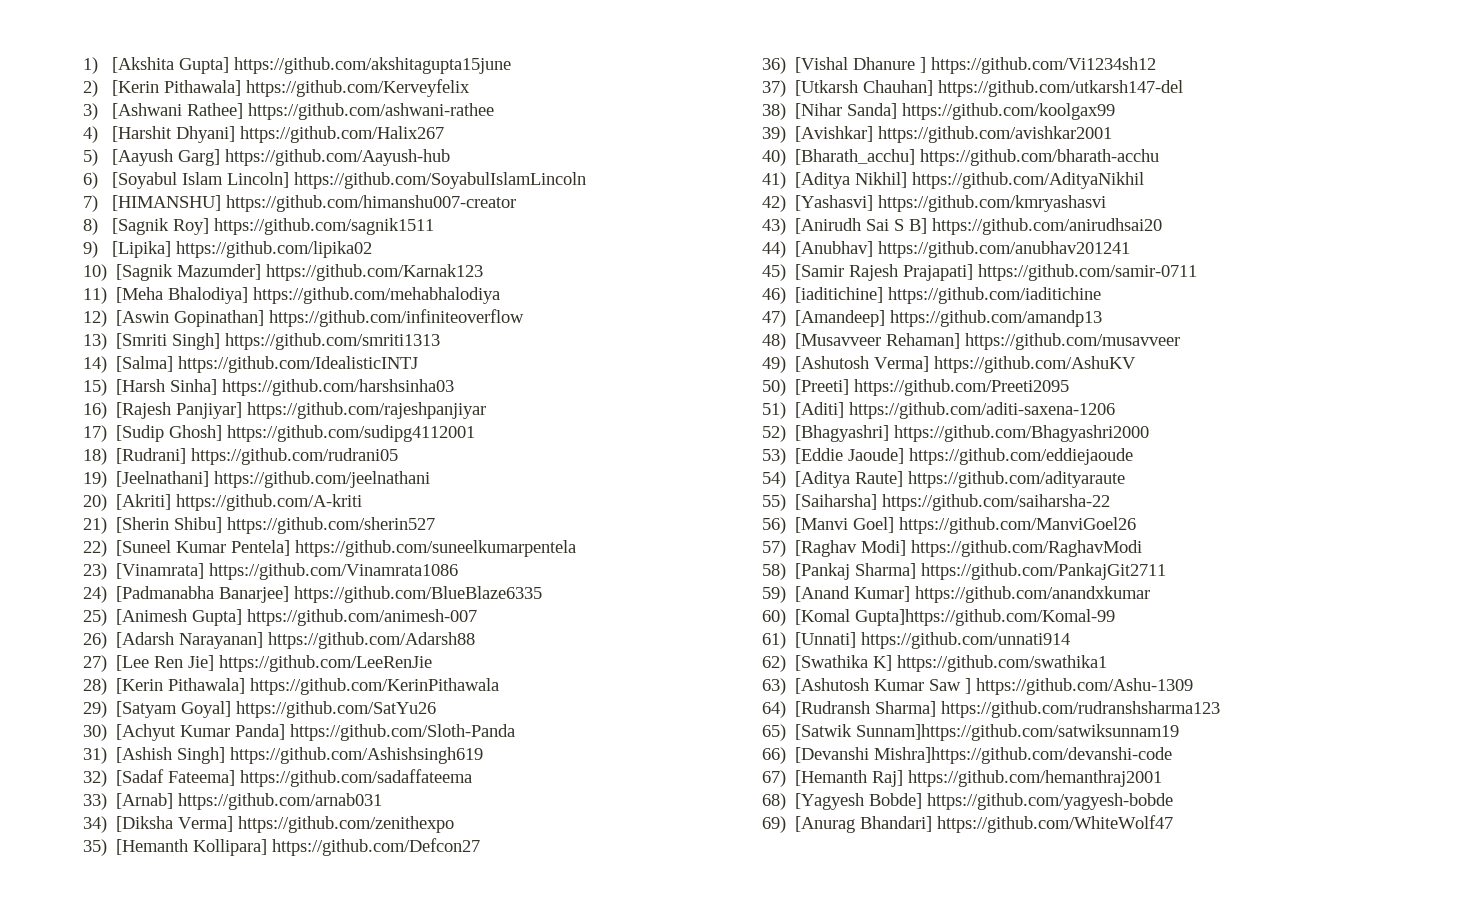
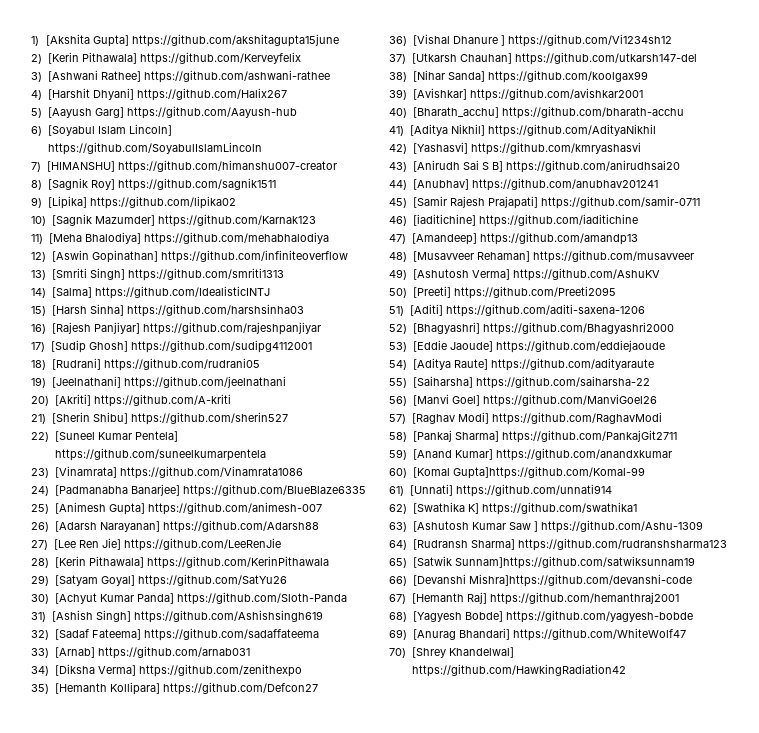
(1174, 824) none -> [389,647,514,658] [411,664,626,677] // 70) [Shrey Khandelwal] https://github.com/HawkingRadiation42

